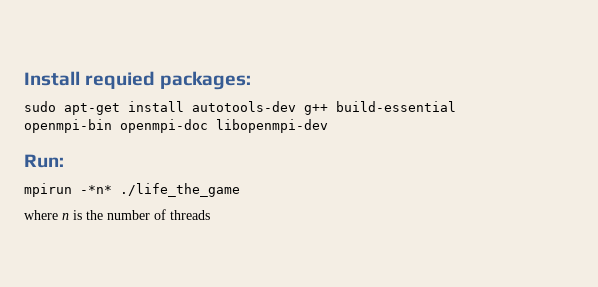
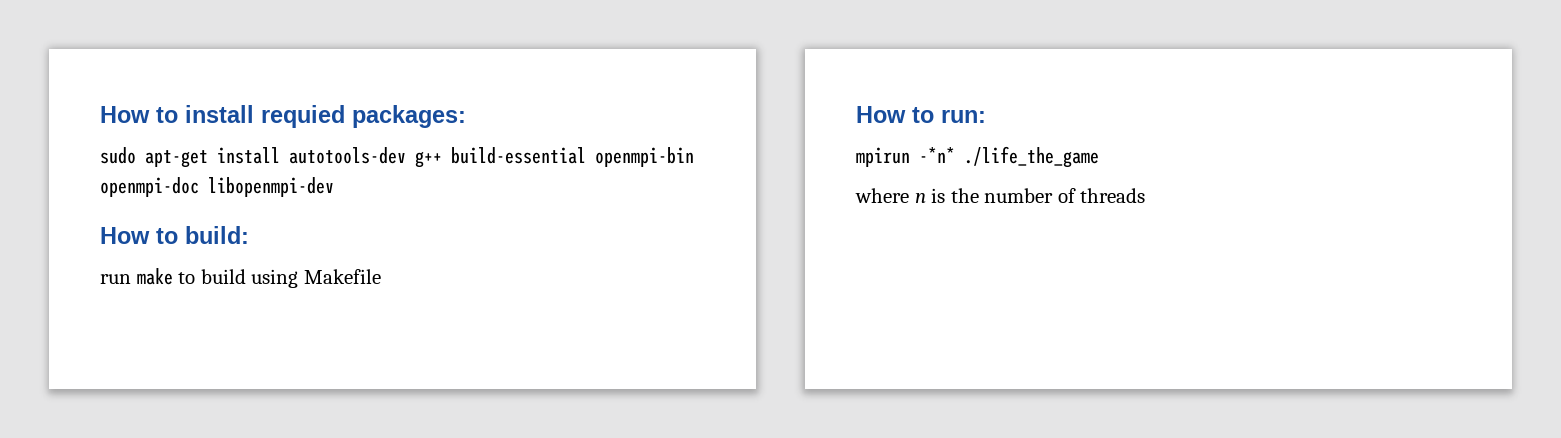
[24,71,80,86] Install -> [100,105,254,123] How to install
[24,154,64,168] Run: -> [100,226,249,244] [100,268,381,288] [856,106,986,123] How to build: // run make to build using Makefile // How to run:

